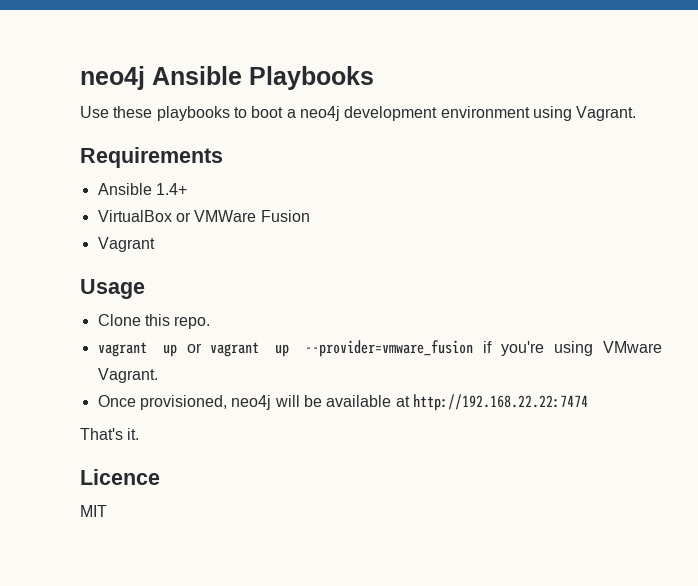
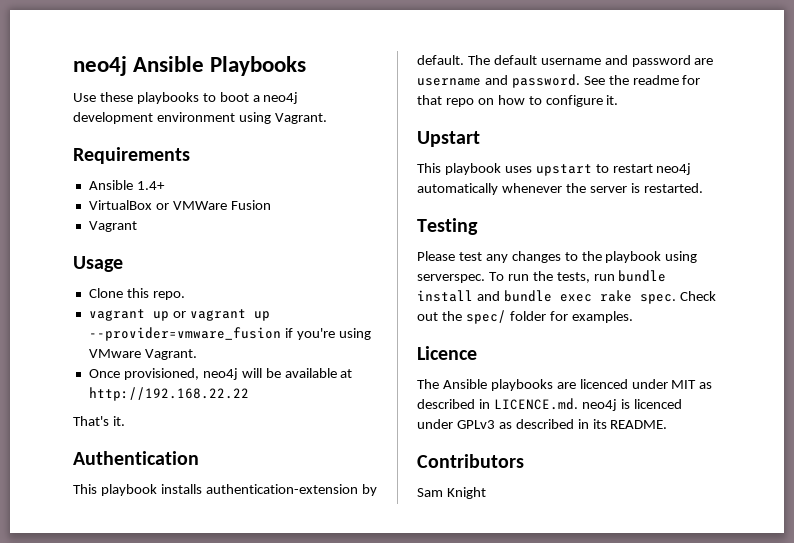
[412,394,588,411] http://192.168.22.22:7474 -> [88,387,249,401] http://192.168.22.22
[80,469,160,485] [80,505,107,517] Licence // MIT -> [73,451,199,465] [73,484,377,496] [417,55,714,67] [417,74,701,88] [417,95,619,107] [417,131,480,147] [417,163,692,176] [417,183,703,195] [417,218,478,235] [417,251,698,263] [417,270,667,283] [417,290,716,304] [417,310,633,324] [417,346,477,360] [417,379,713,391] [417,398,682,411] [417,419,668,429] [417,454,524,468] [417,487,486,499] Authentication // This playbook installs authentication-extension by default. The default username and password are username and password. See the readme for that repo on how to configure it. // Upstart // This playbook uses upstart to restart neo4j automatically whenever the server is restarted. // Testing // Please test any changes to the playbook using serverspec. To run the tests, run bundle install and bundle exec rake spec. Check out the spec/ folder for examples. // Licence // The Ansible playbooks are licenced under MIT as described in LICENCE.md. neo4j is licenced under GPLv3 as described in its README. // Contributors // Sam Knight

